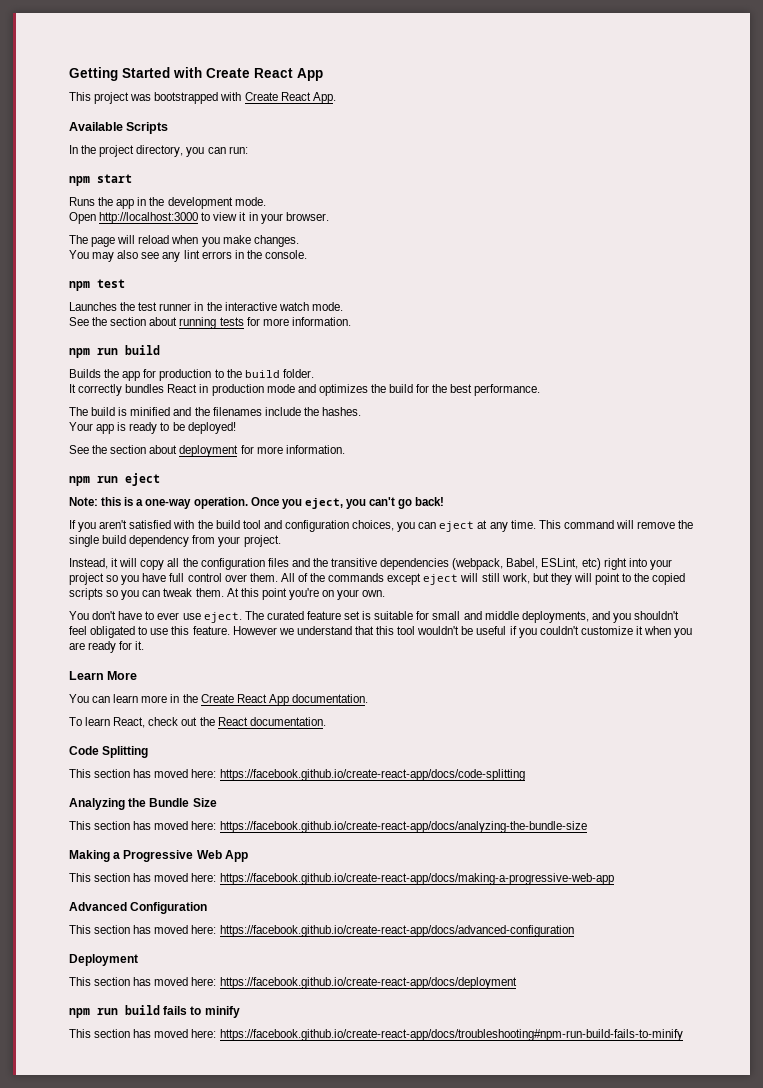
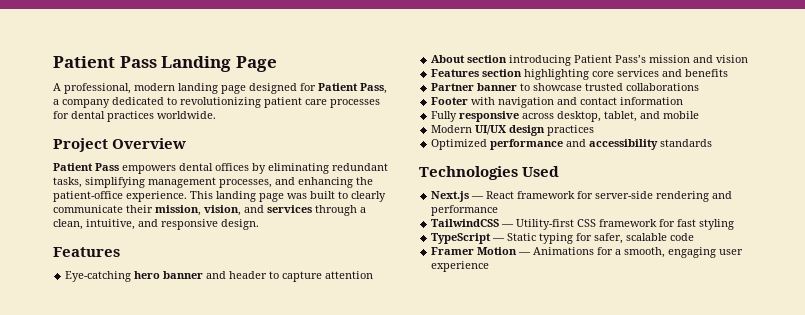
[69,67,323,81] [69,92,336,104] [69,122,169,134] [69,145,248,157] [69,174,132,186] [69,197,266,209] [69,212,329,224] [69,235,299,247] [69,250,307,262] [69,279,125,291] [69,302,343,311] [69,317,351,329] [69,345,160,358] [69,369,314,381] [69,384,541,396] [69,407,361,416] [69,422,236,434] [69,445,345,457] [69,473,160,486] [69,497,445,509] [69,520,694,532] [69,535,281,547] [69,558,672,570] [69,573,686,585] [69,588,386,600] [69,611,680,623] [69,626,693,638] [69,641,145,653] [69,671,138,680] [69,694,368,706] [69,717,326,728] [69,746,149,758] [69,769,525,781] [69,798,217,810] [69,821,587,833] [69,850,248,862] [69,873,614,885] [69,902,208,914] [69,925,574,937] [69,954,138,966] [69,977,517,989] [69,1005,240,1018] [69,1029,683,1041] Getting Started with Create React App // This project was bootstrapped with Create React App. // Available Scripts // In the project directory, you can run: // npm start // Runs the app in the development mode. // Open http://localhost:3000 to view it in your browser. // The page will reload when you make changes. // You may also see any lint errors in the console. // npm test // Launches the test runner in the interactive watch mode. // See the section about running tests for more information. // npm run build // Builds the app for production to the build folder. // It correctly bundles React in production mode and optimizes the build for the best performance. // The build is minified and the filenames include the hashes. // Your app is ready to be deployed! // See the section about deployment for more information. // npm run eject // Note: this is a one-way operation. Once you eject, you can't go back! // If you aren't satisfied with the build tool and configuration choices, you can eject at any time. This command will remove the single build dependency from your project. // Instead, it will copy all the configuration files and the transitive dependencies (webpack, Babel, ESLint, etc) right into your project so you have full control over them. All of the commands except eject will still work, but they will point to the copied scripts so you can tweak them. At this point you're on your own. // You don't have to ever use eject. The curated feature set is suitable for small and middle deployments, and you shouldn't feel obligated to use this feature. However we understand that this tool wouldn't be useful if you couldn't customize it when you are ready for it. // Learn More // You can learn more in the Create React App documentation. // To learn React, check out the React documentation. // Code Splitting // This section has moved here: https://facebook.github.io/create-react-app/docs/code-splitting // Analyzing the Bundle Size // This section has moved here: https://facebook.github.io/create-react-app/docs/analyzing-the-bundle-size // Making a Progressive Web App // This section has moved here: https://facebook.github.io/create-react-app/docs/making-a-progressive-web-app // Advanced Configuration // This section has moved here: https://facebook.github.io/create-react-app/docs/advanced-configuration // Deployment // This section has moved here: https://facebook.github.io/create-react-app/docs/deployment // npm run build fails to minify // This section has moved here: https://facebook.github.io/create-react-app/docs/troubleshooting#npm-run-build-fails-to-minify -> [53,56,277,72] [53,83,387,94] [53,97,380,108] [53,111,216,122] [53,138,187,152] [53,163,388,174] [53,177,373,188] [53,191,386,202] [53,205,366,216] [53,219,259,230] [53,247,120,257] [65,271,374,282] [431,55,749,66] [431,69,729,80] [431,83,700,91] [431,97,684,108] [431,111,700,122] [431,125,595,136] [431,139,713,150] [419,166,560,180] [431,191,733,202] [431,205,499,216] [431,219,735,230] [431,233,695,244] [431,247,744,258] [431,261,490,272] Patient Pass Landing Page // A professional, modern landing page designed for Patient Pass, a company dedicated to revolutionizing patient care processes for dental practices worldwide. // Project Overview // Patient Pass empowers dental offices by eliminating redundant tasks, simplifying management processes, and enhancing the patient-office experience. This landing page was built to clearly communicate their mission, vision, and services through a clean, intuitive, and responsive design. // Features // Eye-catching hero banner and header to capture attention // About section introducing Patient Pass’s mission and vision // Features section highlighting core services and benefits // Partner banner to showcase trusted collaborations // Footer with navigation and contact information // Fully responsive across desktop, tablet, and mobile // Modern UI/UX design practices // Optimized performance and accessibility standards // Technologies Used // Next.js — React framework for server-side rendering and performance // TailwindCSS — Utility-first CSS framework for fast styling // TypeScript — Static typing for safer, scalable code // Framer Motion — Animations for a smooth, engaging user experience

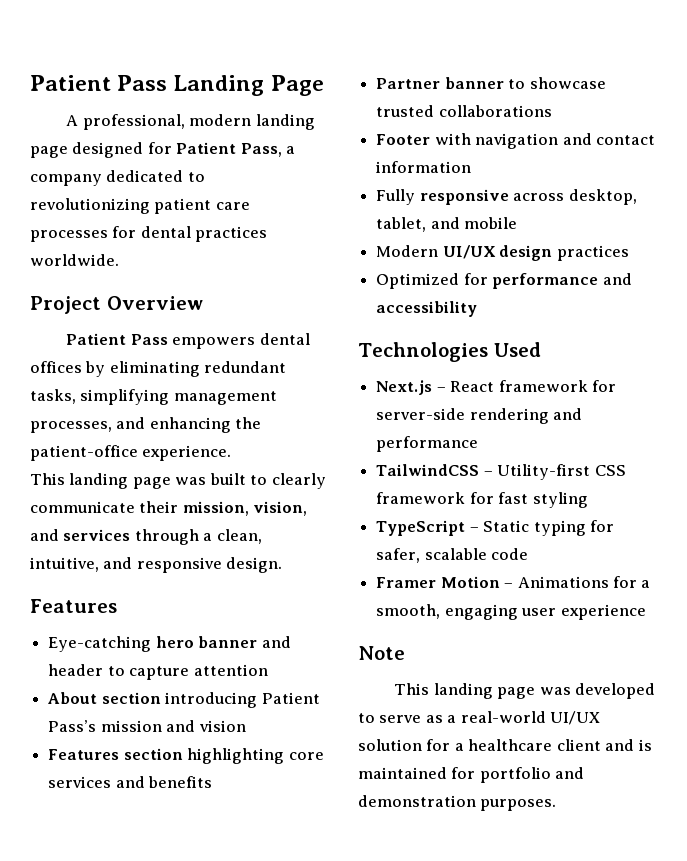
(187, 196) none -> (232, 453) //
(488, 144) none -> [463,273,488,285] for
[660,139,713,147] standards -> (478, 309) none
[471,196,485,199] — -> [436,387,446,392] –
[501,224,515,227] — -> [483,471,493,476] –
[492,238,506,241] — -> [469,527,479,532] –
[518,252,532,255] — -> [504,583,514,588] –
(490, 266) none -> [358,646,405,660] [394,683,655,699] [358,711,601,725] [358,739,652,751] [358,767,585,783] [358,795,557,811] // Note // This landing page was developed to serve as a real-world UI/UX solution for a healthcare client and is maintained for portfolio and demonstration purposes.

